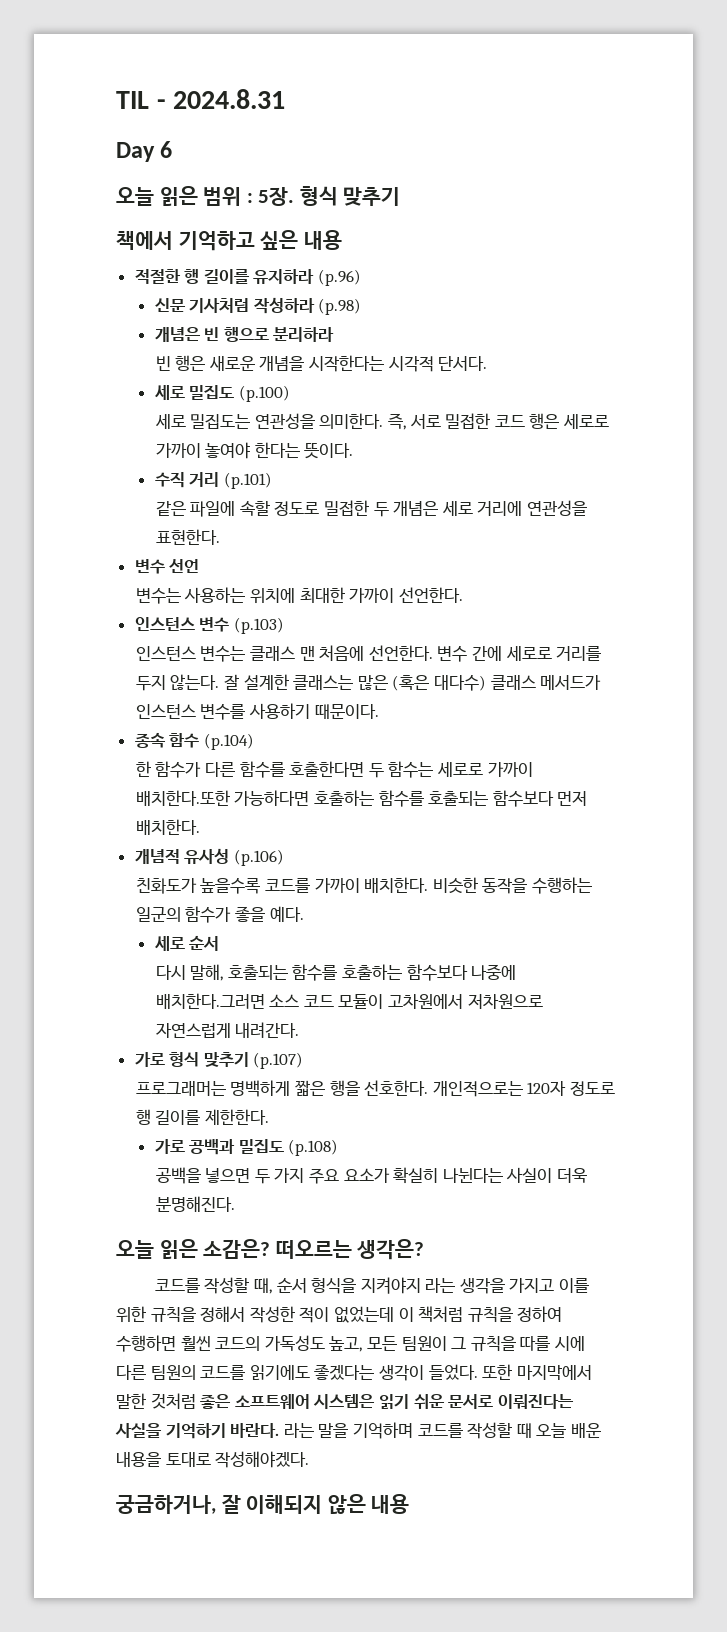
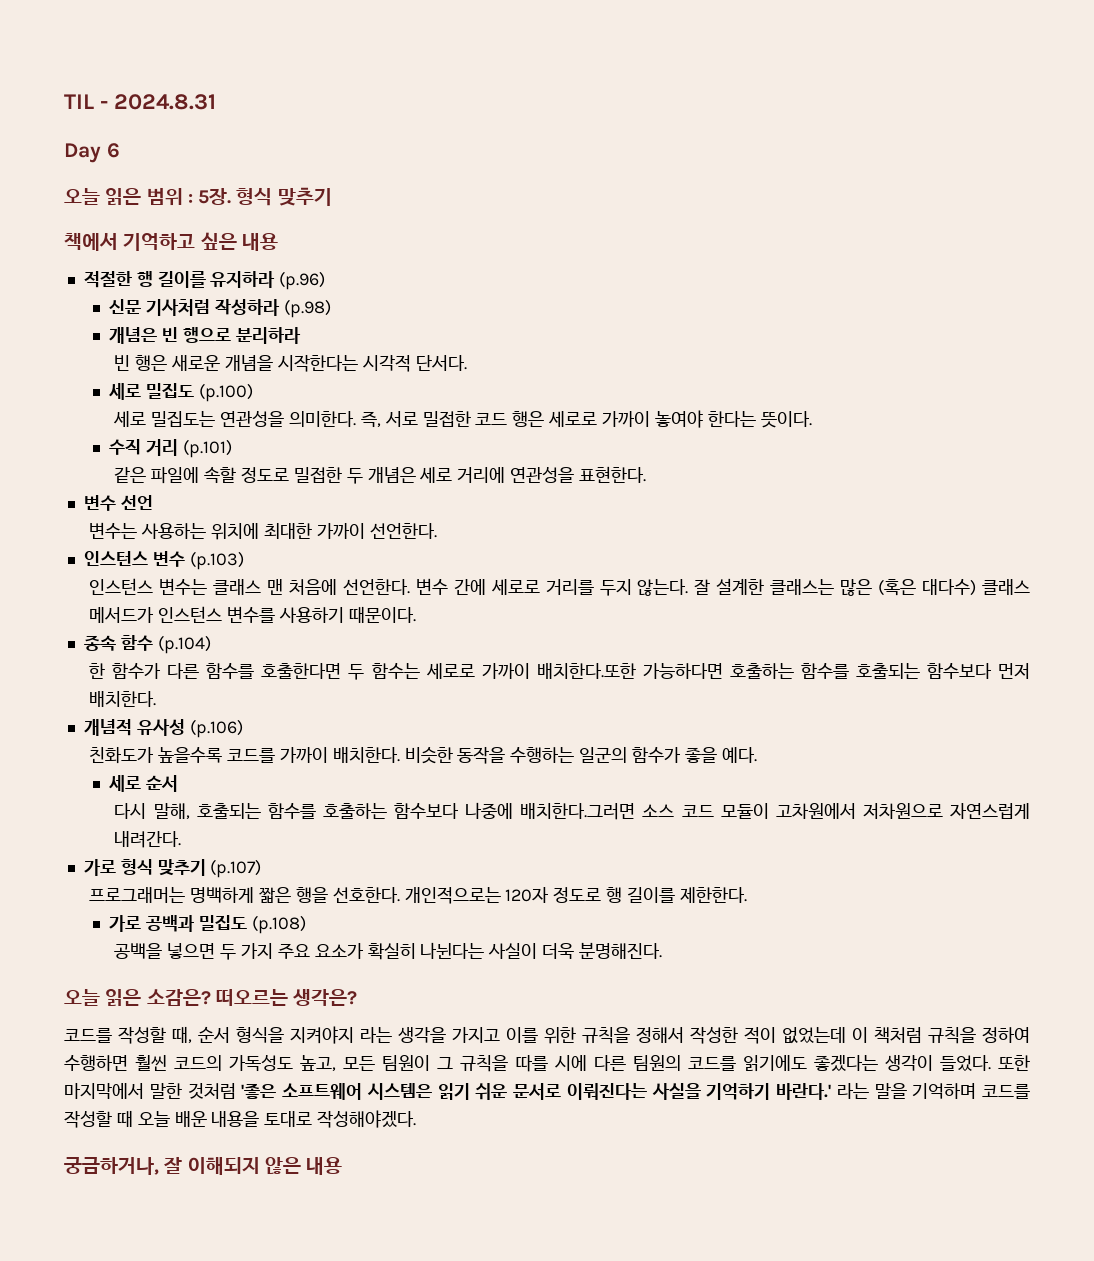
[200,1394,232,1409] 좋은 -> [241,1083,277,1099] '좋은
[230,1423,280,1438] 바란다. -> [776,1083,831,1100] 바란다.'

